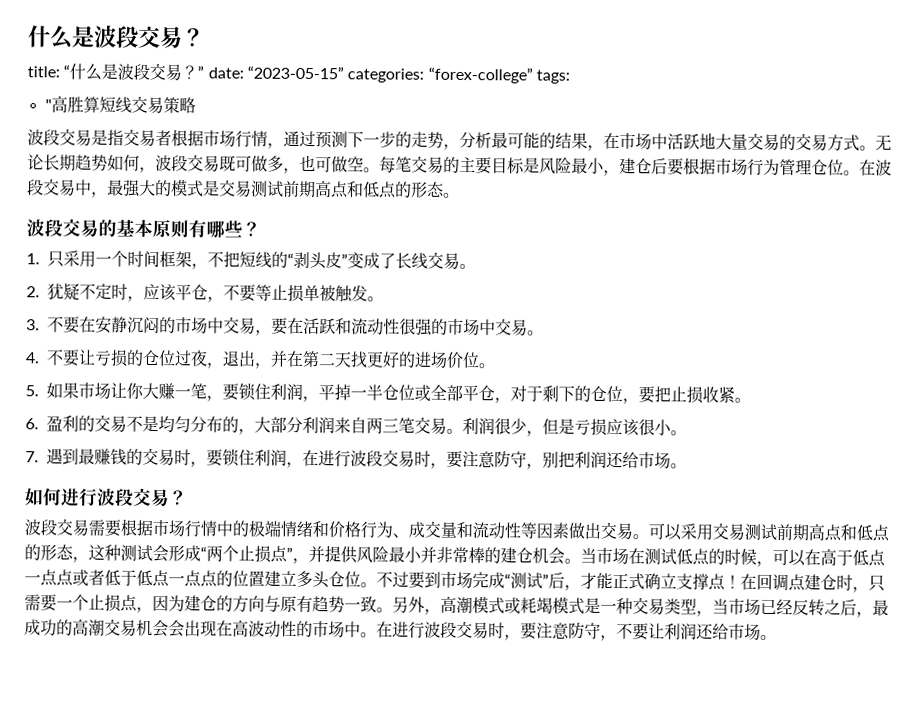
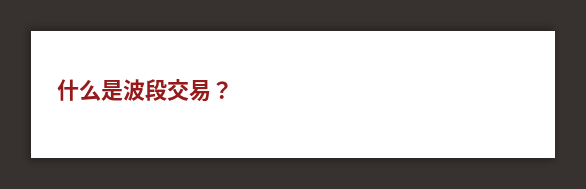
[27,25,205,50] [27,62,570,84] [44,95,196,115] [27,128,892,152] [27,154,892,177] [27,178,460,199] [26,218,261,239] [26,250,476,270] [26,282,384,303] [26,316,544,337] [25,349,495,369] [25,382,751,405] [25,414,687,437] [25,447,687,470] [25,487,188,508] [24,518,890,542] [24,544,886,568] [24,569,885,593] [24,594,889,618] [24,618,777,642] 什么是波段交易？ // title: “什么是波段交易？” date: “2023-05-15” categories: “forex-college” tags: // "高胜算短线交易策略 // 波段交易是指交易者根据市场行情，通过预测下一步的走势，分析最可能的结果，在市场中活跃地大量交易的交易方式。无论长期趋势如何，波段交易既可做多，也可做空。每笔交易的主要目标是风险最小，建仓后要根据市场行为管理仓位。在波段交易中，最强大的模式是交易测试前期高点和低点的形态。 // 波段交易的基本原则有哪些？ // 1.只采用一个时间框架，不把短线的“剥头皮”变成了长线交易。 // 2.犹疑不定时，应该平仓，不要等止损单被触发。 // 3.不要在安静沉闷的市场中交易，要在活跃和流动性很强的市场中交易。 // 4.不要让亏损的仓位过夜，退出，并在第二天找更好的进场价位。 // 5.如果市场让你大赚一笔，要锁住利润，平掉一半仓位或全部平仓，对于剩下的仓位，要把止损收紧。 // 6.盈利的交易不是均匀分布的，大部分利润来自两三笔交易。利润很少，但是亏损应该很小。 // 7.遇到最赚钱的交易时，要锁住利润，在进行波段交易时，要注意防守，别把利润还给市场。 // 如何进行波段交易？ // 波段交易需要根据市场行情中的极端情绪和价格行为、成交量和流动性等因素做出交易。可以采用交易测试前期高点和低点的形态，这种测试会形成“两个止损点”，并提供风险最小并非常棒的建仓机会。当市场在测试低点的时候，可以在高于低点一点点或者低于低点一点点的位置建立多头仓位。不过要到市场完成“测试”后，才能正式确立支撑点！在回调点建仓时，只需要一个止损点，因为建仓的方向与原有趋势一致。另外，高潮模式或耗竭模式是一种交易类型，当市场已经反转之后，最成功的高潮交易机会会出现在高波动性的市场中。在进行波段交易时，要注意防守，不要让利润还给市场。 -> [57,79,233,102] 什么是波段交易？

